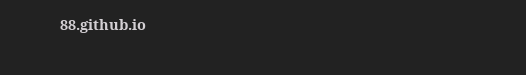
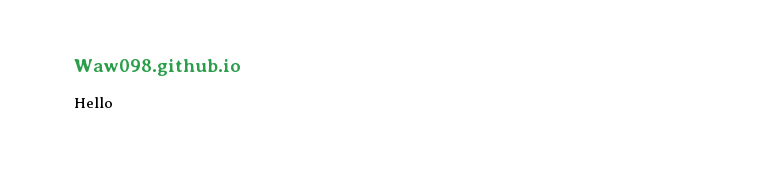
[60,19,146,33] 88.github.io -> [74,59,241,76] [74,97,113,108] Waw098.github.io // Hello

